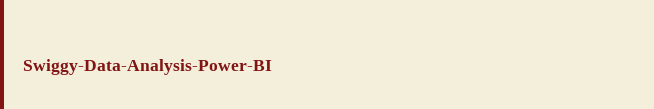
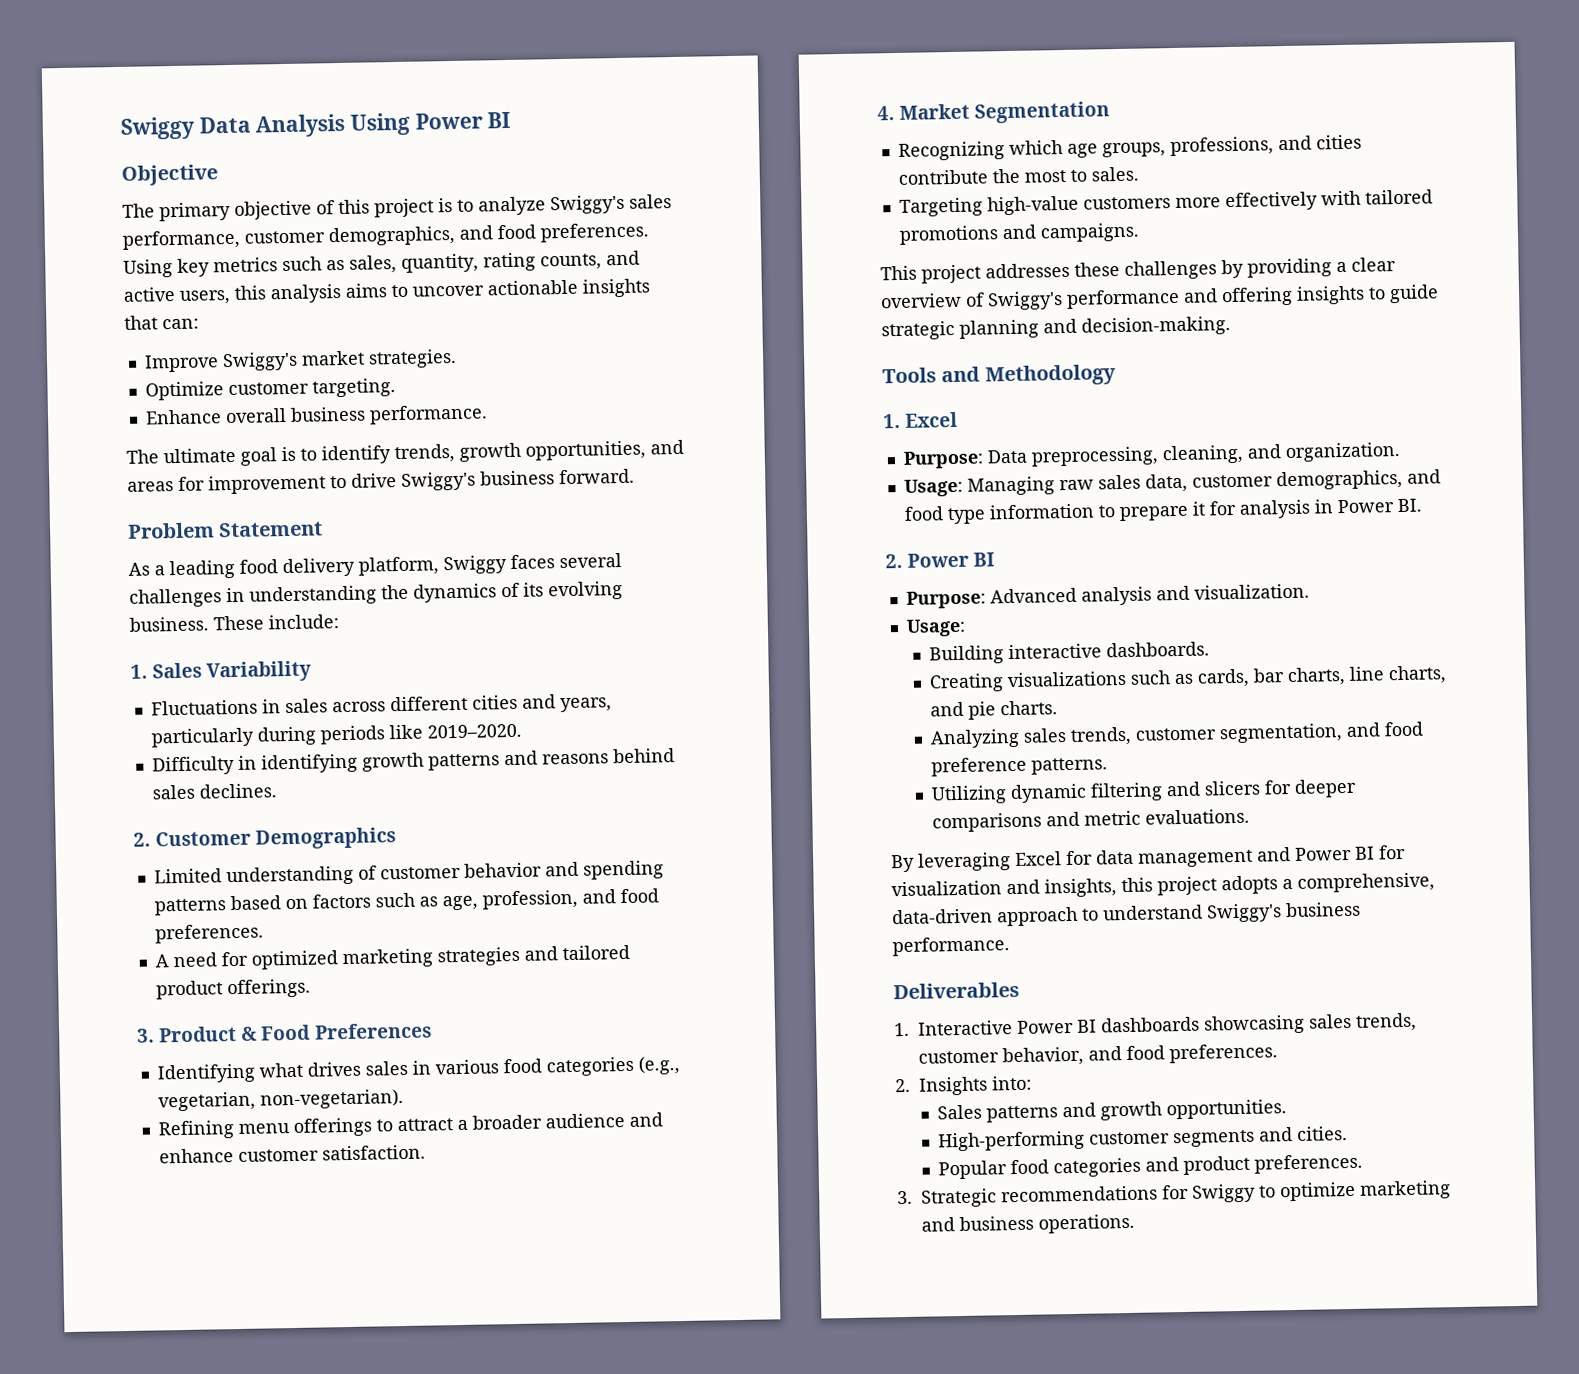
[23,59,272,75] Swiggy-Data-Analysis-Power-BI -> [120,111,511,140] [121,164,218,186] [122,194,672,222] [122,222,649,250] [123,250,640,278] [123,278,650,305] [124,315,199,330] [143,348,457,373] [144,378,396,401] [144,404,488,425] [126,439,684,466] [127,468,635,495] [127,521,324,539] [128,552,622,580] [129,580,623,608] [129,614,339,632] [130,660,312,683] [150,694,612,716] [150,723,522,748] [151,748,675,776] [151,783,277,800] [133,827,397,850] [153,860,664,887] [153,888,659,916] [154,923,264,944] [154,944,630,970] [155,978,311,1000] [137,1022,432,1043] [156,1056,680,1084] [157,1089,404,1112] [157,1112,663,1140] [158,1144,426,1164] [877,101,1111,124] [897,134,1362,161] [897,166,1139,185] [898,189,1433,217] [898,222,1140,245] [880,257,1396,284] [880,284,1439,311] [881,316,1231,341] [882,364,1116,387] [883,411,959,429] [902,441,1401,469] [903,469,1441,497] [903,498,1422,525] [885,552,996,569] [905,583,1310,609] [905,618,966,637] [929,641,1211,665] [929,665,1448,693] [930,700,1059,720] [930,721,1424,749] [931,756,1109,777] [931,778,1358,805] [932,808,1251,833] [891,844,1406,873] [891,872,1435,898] [892,901,1361,927] [892,936,1010,957] [893,981,1020,1000] [894,1012,1417,1037] [918,1043,1278,1067] [895,1075,1032,1096] [937,1099,1288,1123] [938,1126,1349,1152] [938,1153,1364,1180] [897,1180,1451,1208] [921,1213,1135,1234] Swiggy Data Analysis Using Power BI // Objective // The primary objective of this project is to analyze Swiggy's sales performance, customer demographics, and food preferences. Using key metrics such as sales, quantity, rating counts, and active users, this analysis aims to uncover actionable insights that can: // Improve Swiggy's market strategies. // Optimize customer targeting. // Enhance overall business performance. // The ultimate goal is to identify trends, growth opportunities, and areas for improvement to drive Swiggy's business forward. // Problem Statement // As a leading food delivery platform, Swiggy faces several challenges in understanding the dynamics of its evolving business. These include: // 1. Sales Variability // Fluctuations in sales across different cities and years, particularly during periods like 2019–2020. // Difficulty in identifying growth patterns and reasons behind sales declines. // 2. Customer Demographics // Limited understanding of customer behavior and spending patterns based on factors such as age, profession, and food preferences. // A need for optimized marketing strategies and tailored product offerings. // 3. Product & Food Preferences // Identifying what drives sales in various food categories (e.g., vegetarian, non-vegetarian). // Refining menu offerings to attract a broader audience and enhance customer satisfaction. // 4. Market Segmentation // Recognizing which age groups, professions, and cities contribute the most to sales. // Targeting high-value customers more effectively with tailored promotions and campaigns. // This project addresses these challenges by providing a clear overview of Swiggy's performance and offering insights to guide strategic planning and decision-making. // Tools and Methodology // 1. Excel // Purpose: Data preprocessing, cleaning, and organization. // Usage: Managing raw sales data, customer demographics, and food type information to prepare it for analysis in Power BI. // 2. Power BI // Purpose: Advanced analysis and visualization. // Usage: // Building interactive dashboards. // Creating visualizations such as cards, bar charts, line charts, and pie charts. // Analyzing sales trends, customer segmentation, and food preference patterns. // Utilizing dynamic filtering and slicers for deeper comparisons and metric evaluations. // By leveraging Excel for data management and Power BI for visualization and insights, this project adopts a comprehensive, data-driven approach to understand Swiggy's business performance. // Deliverables // 1. Interactive Power BI dashboards showcasing sales trends, customer behavior, and food preferences. // 2. Insights into: // Sales patterns and growth opportunities. // High-performing customer segments and cities. // Popular food categories and product preferences. // 3. Strategic recommendations for Swiggy to optimize marketing and business operations.

